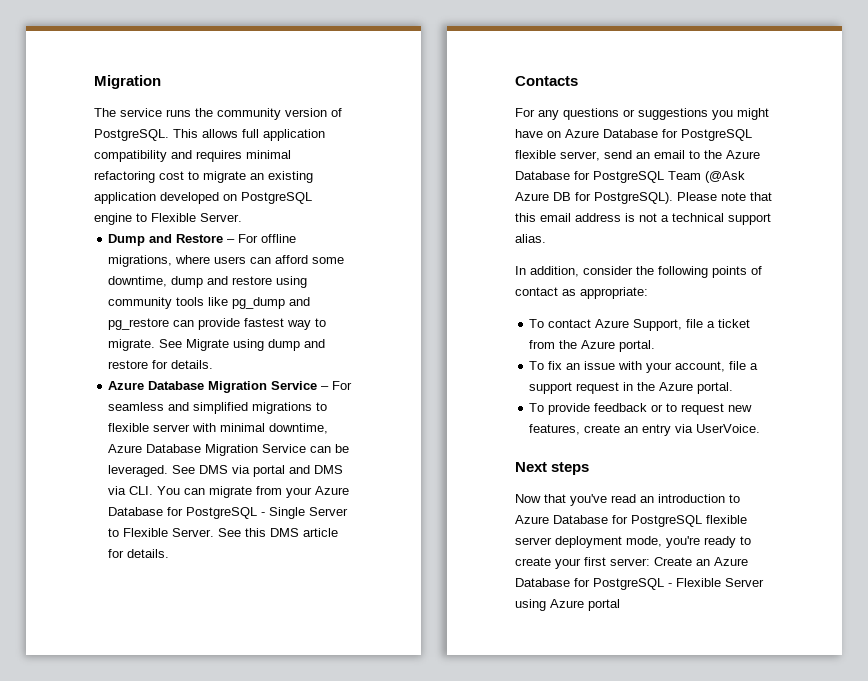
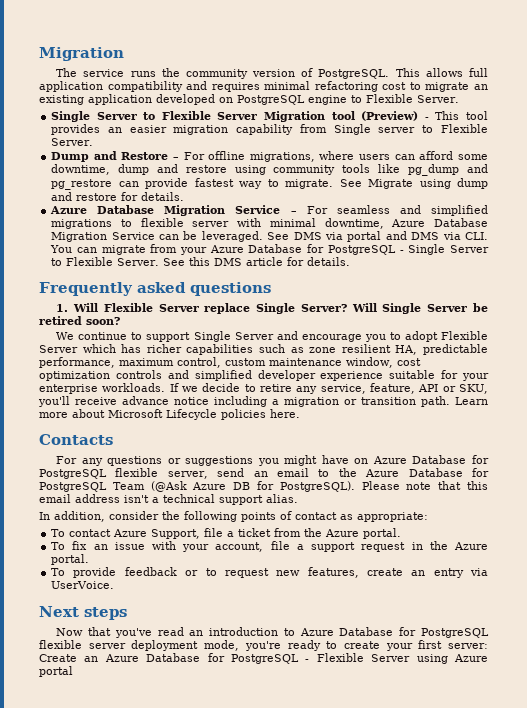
(242, 217) none -> [51,111,488,122] [51,124,488,135] [51,138,94,146] // Single Server to Flexible Server Migration tool (Preview) - This tool provides an easier migration capability from Single server to Flexible Server.
(170, 553) none -> [39,282,271,296] [56,303,489,314] [39,316,120,325] [56,331,488,342] [39,344,489,355] [39,357,421,368] [39,370,489,381] [39,383,488,394] [38,396,488,407] [39,409,300,420] // Frequently asked questions // 1. Will Flexible Server replace Single Server? Will Single Server be retired soon? // We continue to support Single Server and encourage you to adopt Flexible Server which has richer capabilities such as zone resilient HA, predictable performance, maximum control, custom maintenance window, cost optimization controls and simplified developer experience suitable for your enterprise workloads. If we decide to retire any service, feature, API or SKU, you'll receive advance notice including a migration or transition path. Learn more about Microsoft Lifecycle policies here.
[625,213,657,222] is not -> [124,495,149,503] isn't

